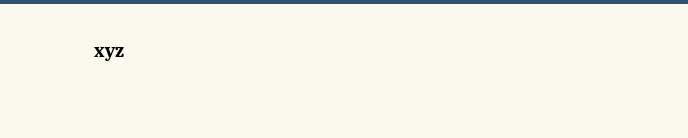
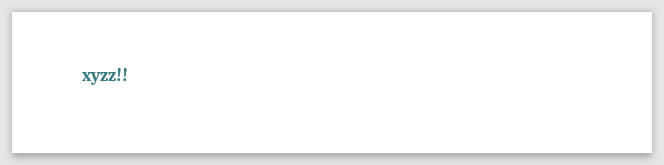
[94,47,124,61] xyz -> [82,68,128,85] xyzz!!

